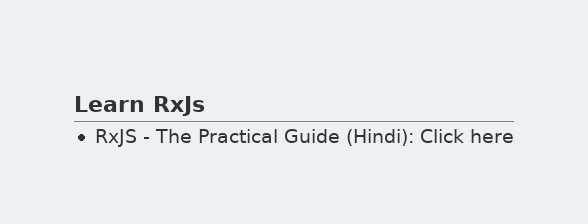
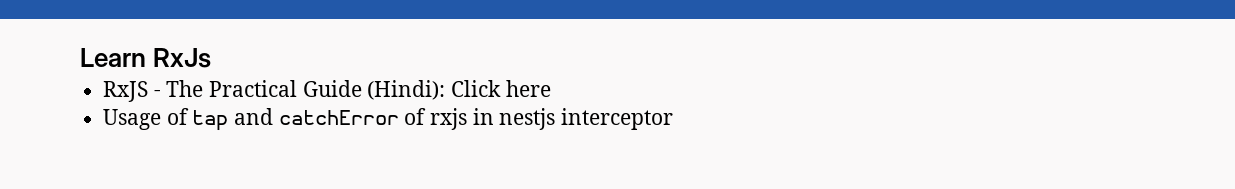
(514, 136) none -> [103,108,674,131] // Usage of tap and catchError of rxjs in nestjs interceptor

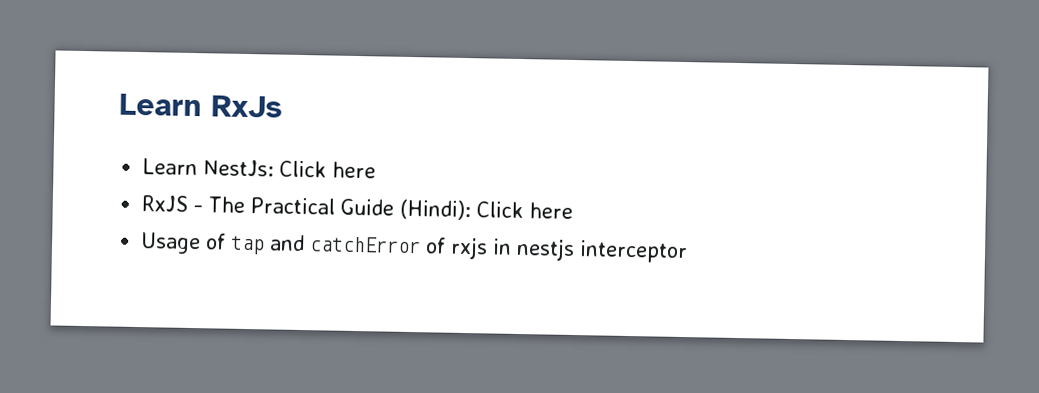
(212, 58) none -> [142,158,377,179] // Learn NestJs: Click here

